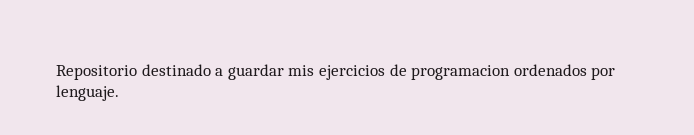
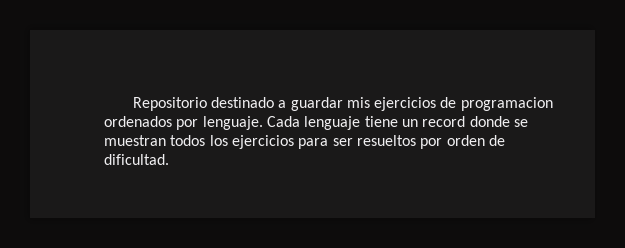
(119, 93) none -> [266,116,528,130] [104,135,505,149] [104,154,169,165] Cada lenguaje tiene un record donde se muestran todos los ejercicios para ser resueltos por orden de dificultad.

